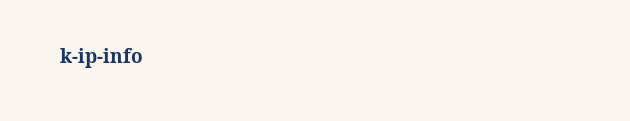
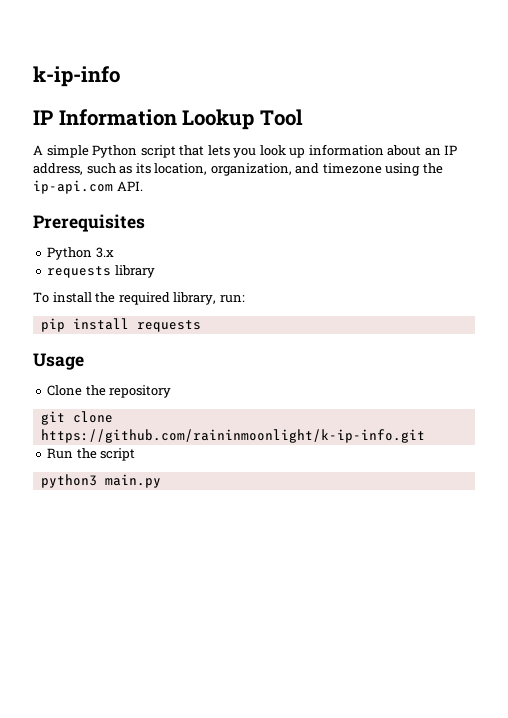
(143, 58) none -> [33,109,303,130] [33,144,458,158] [33,163,443,176] [33,180,143,194] [33,214,145,232] [47,247,114,260] [47,265,155,278] [33,292,245,305] [40,318,201,332] [33,353,84,370] [47,385,172,398] [40,411,113,425] [40,429,425,443] [47,448,136,461] [40,474,161,488] // IP Information Lookup Tool // A simple Python script that lets you look up information about an IP address, such as its location, organization, and timezone using the ip-api.com API. // Prerequisites // Python 3.x // requests library // To install the required library, run: // pip install requests // Usage // Clone the repository // git clone https://github.com/raininmoonlight/k-ip-info.git // Run the script // python3 main.py

